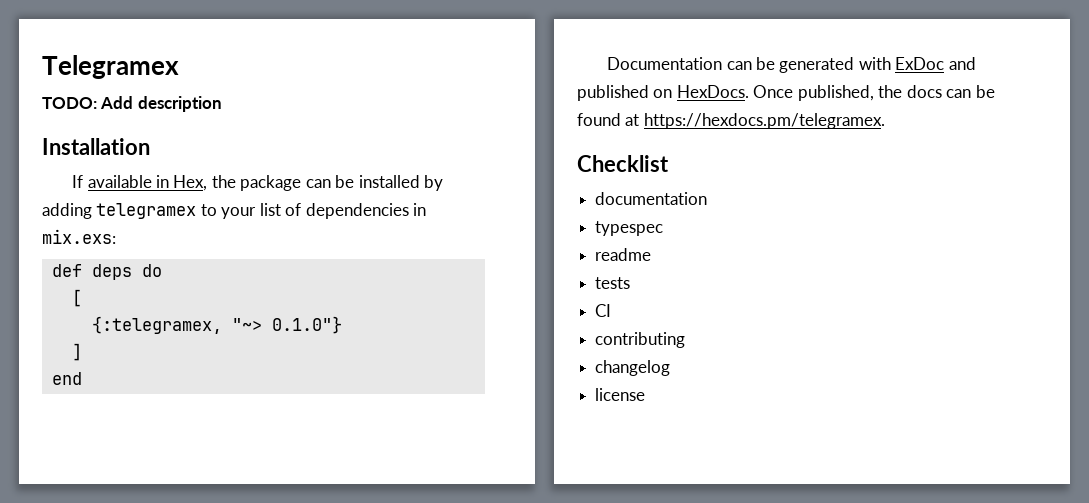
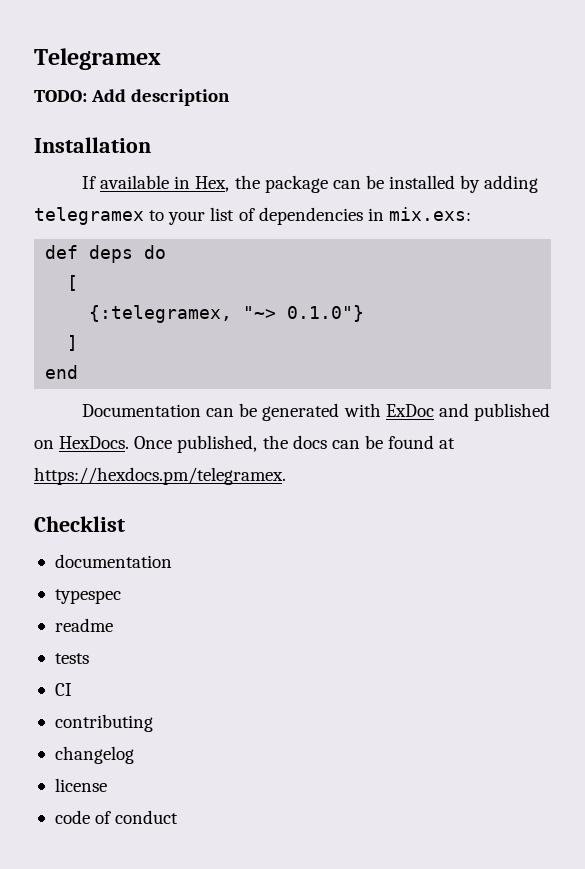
(646, 394) none -> [54,810,179,824] // code of conduct

